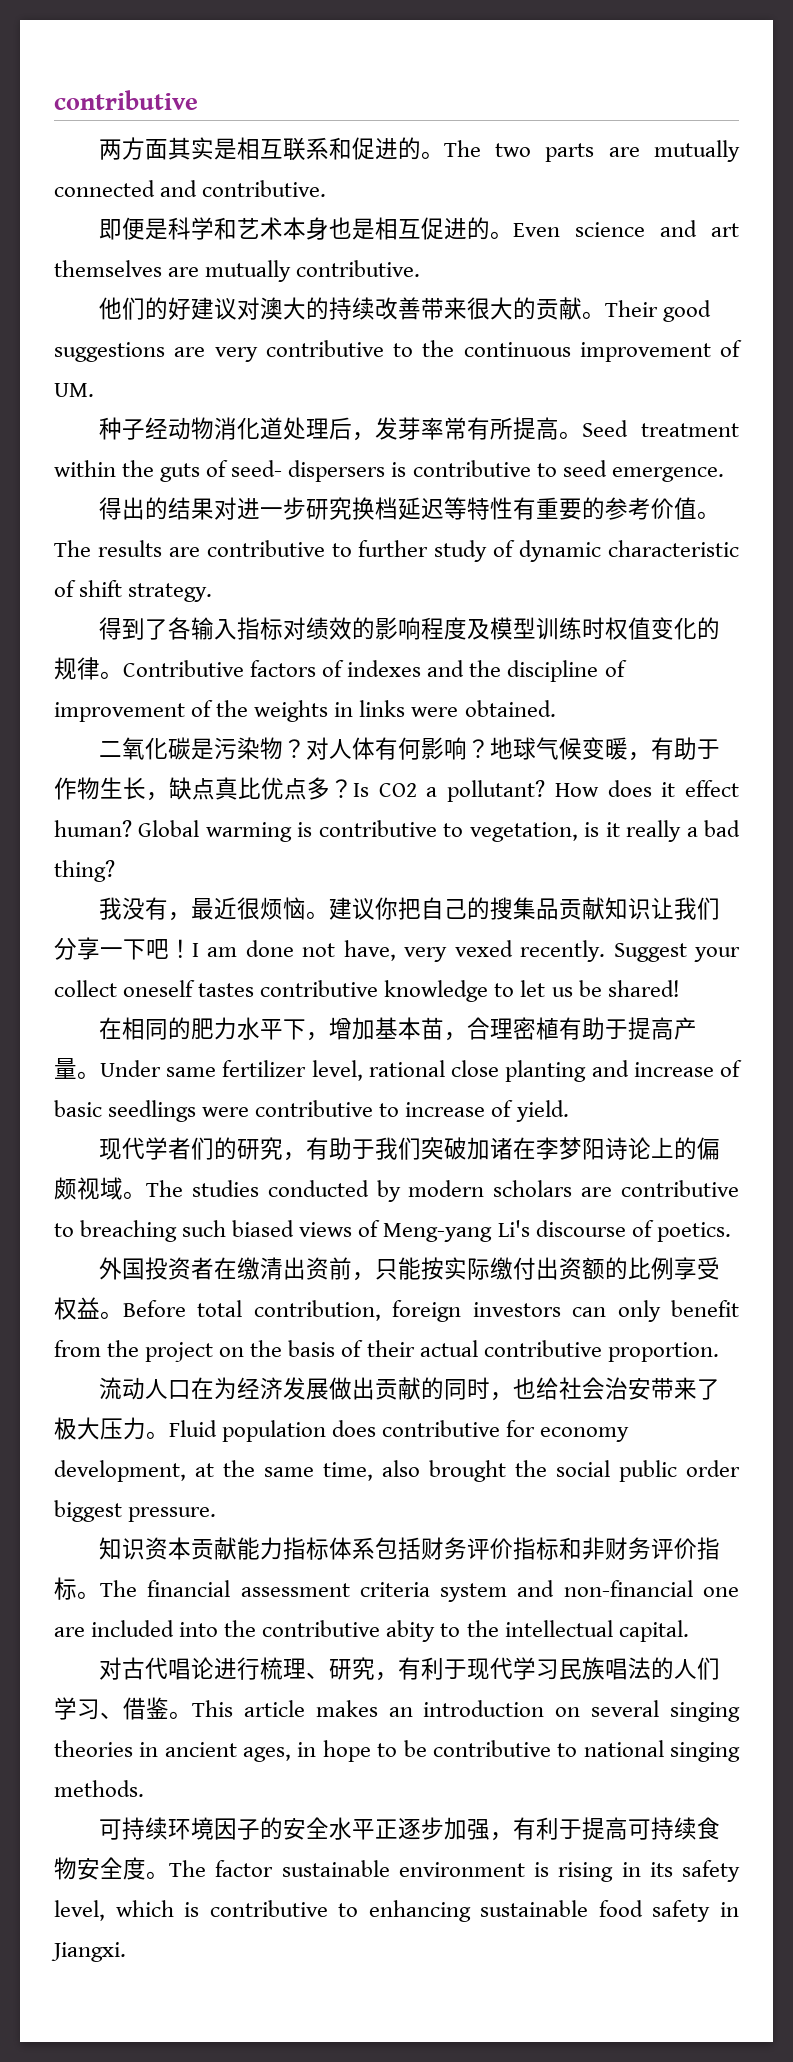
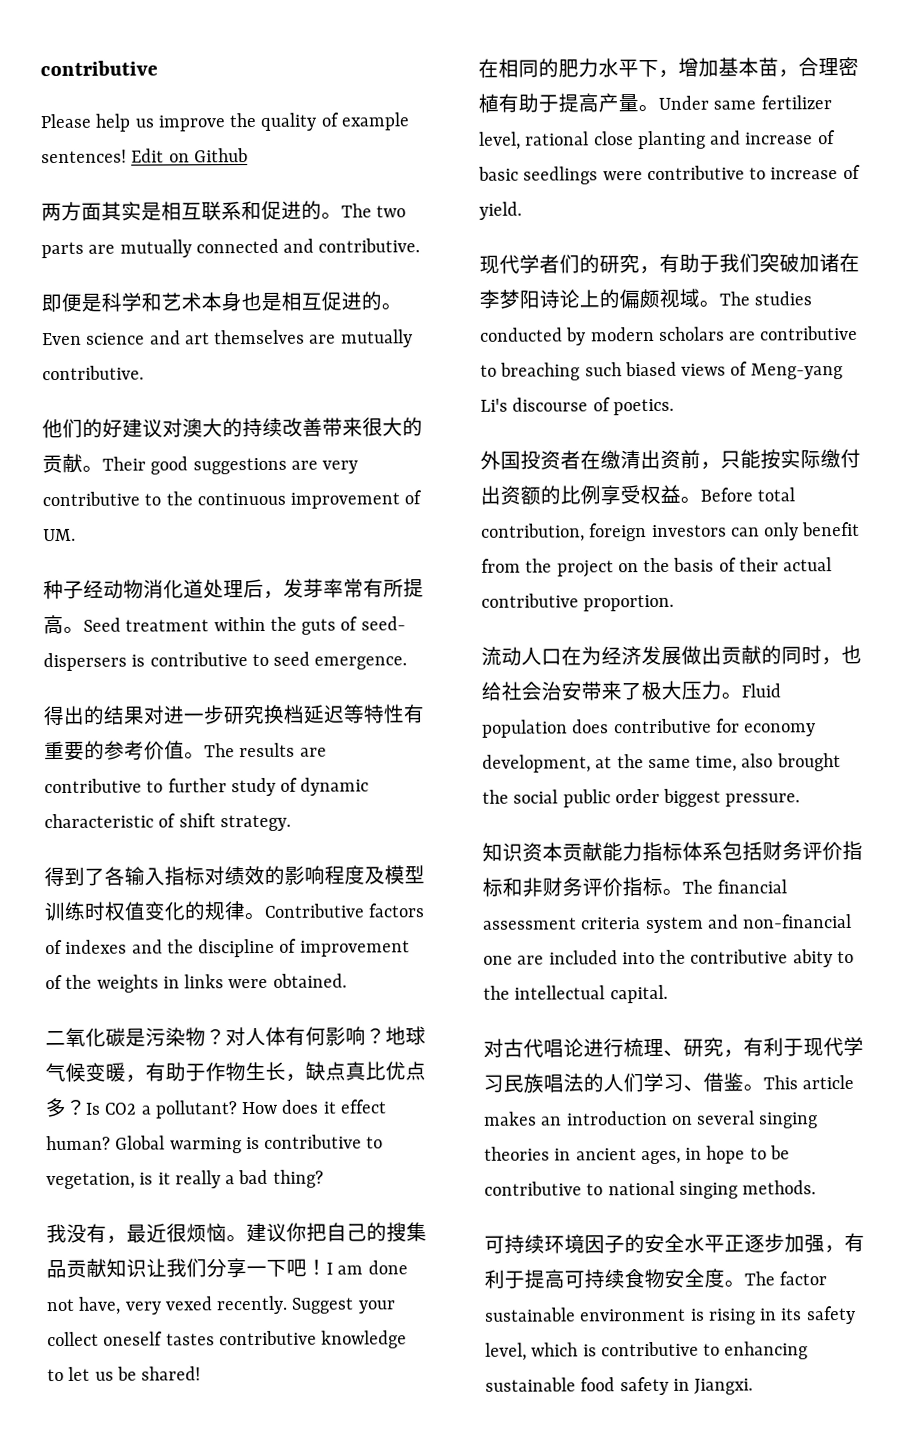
[54,90,198,110] contributive -> [40,60,158,77] [40,112,410,132] [41,148,248,164] contributive // Please help us improve the quality of example sentences! Edit on Github

